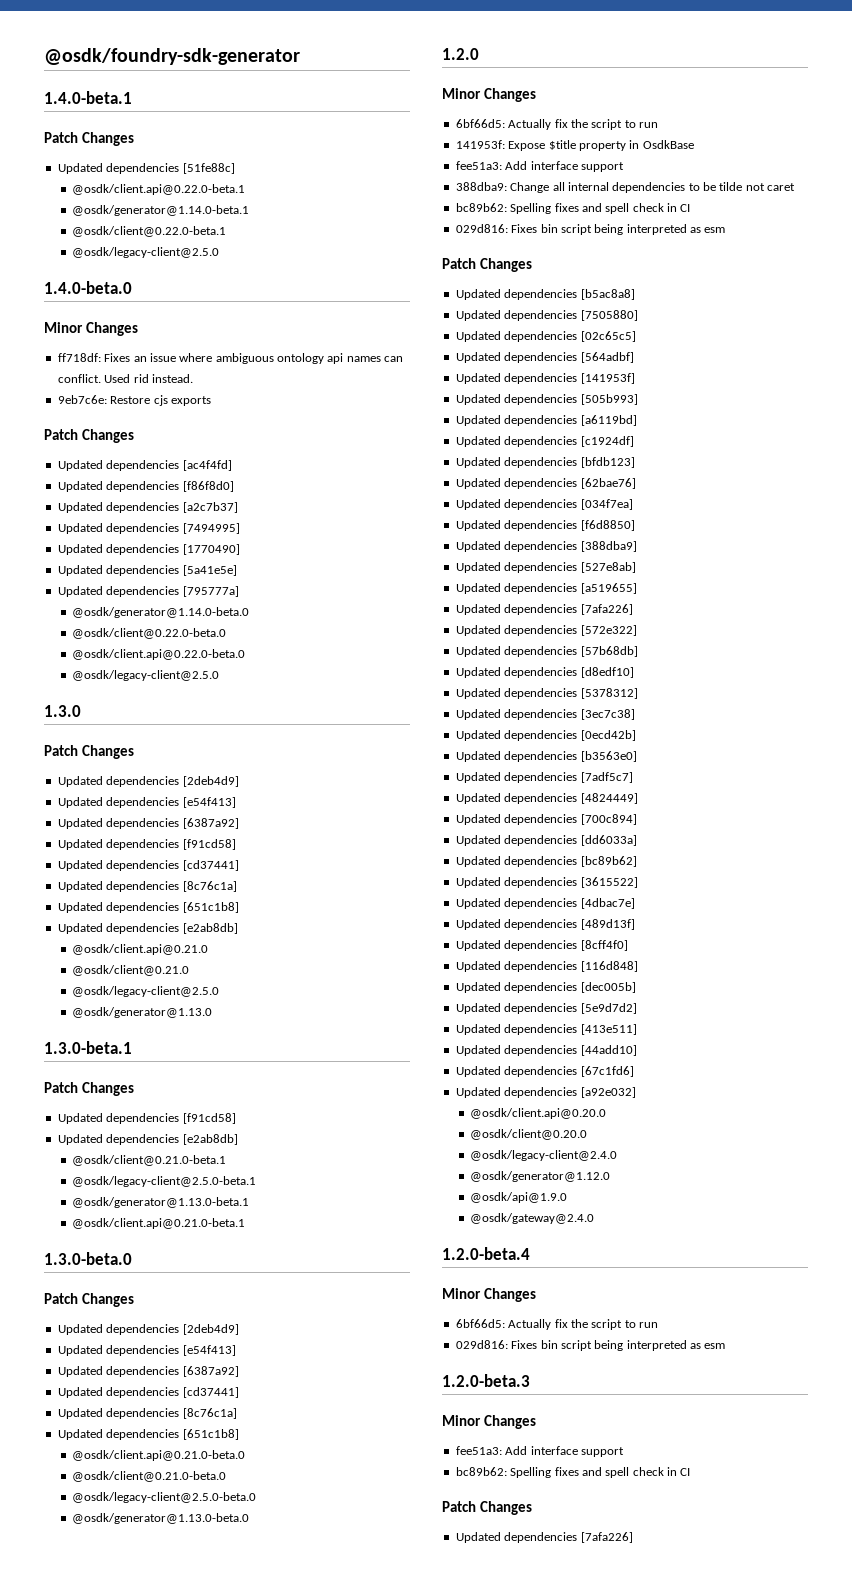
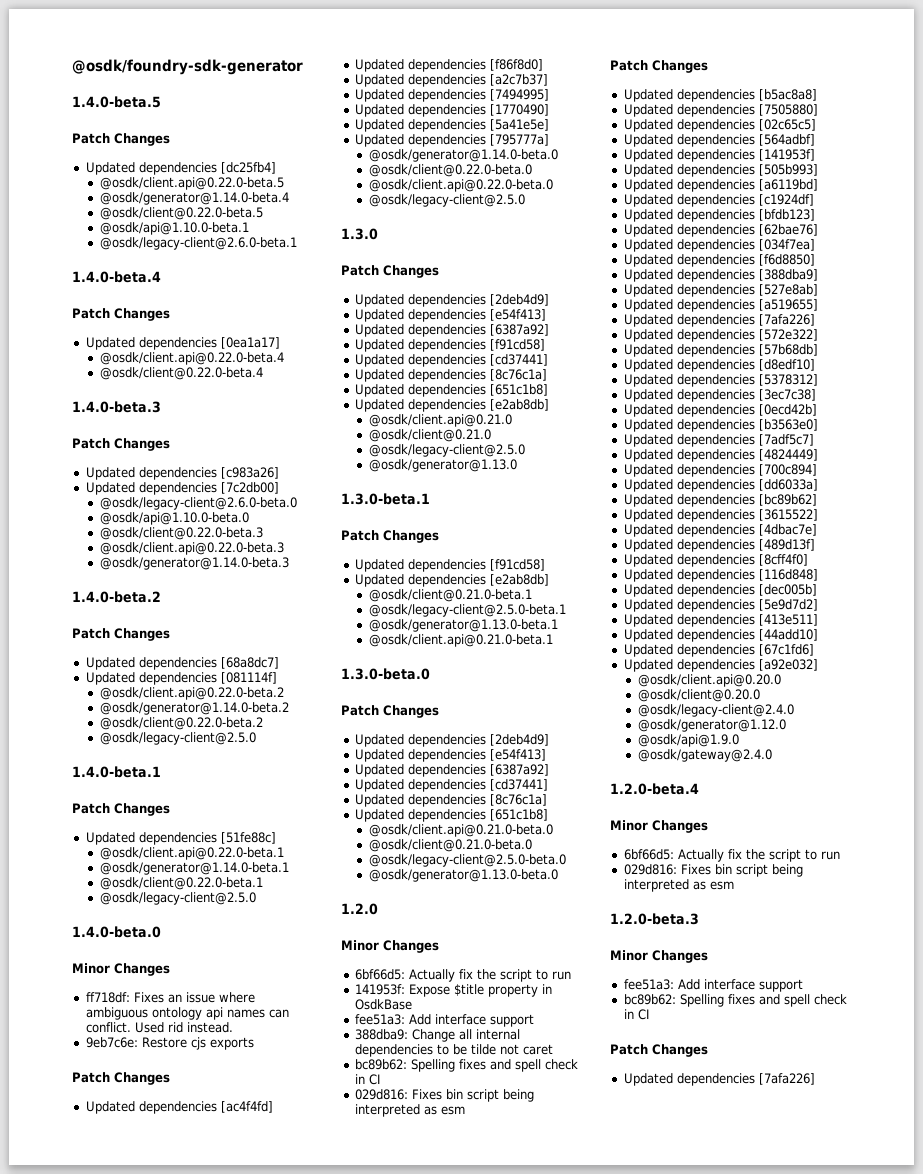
(300, 56) none -> [72,96,161,108] [72,133,170,146] [85,162,276,175] [99,177,284,190] [99,192,289,205] [99,207,263,220] [99,222,249,235] [99,237,297,250] [72,271,161,283] [72,308,170,321] [85,337,280,350] [99,352,284,365] [99,367,263,380] [72,401,161,413] [72,438,170,451] [85,467,279,480] [85,482,279,495] [99,497,297,510] [99,512,249,525] [99,527,263,540] [99,542,284,555] [99,557,289,570] [72,591,161,603] [72,628,170,641] [85,657,279,670] [85,672,277,685] [99,687,284,700] [99,702,289,715] [99,717,263,730] [99,732,256,745] // 1.4.0-beta.5 // Patch Changes // Updated dependencies [dc25fb4] // @osdk/client.api@0.22.0-beta.5 // @osdk/generator@1.14.0-beta.4 // @osdk/client@0.22.0-beta.5 // @osdk/api@1.10.0-beta.1 // @osdk/legacy-client@2.6.0-beta.1 // 1.4.0-beta.4 // Patch Changes // Updated dependencies [0ea1a17] // @osdk/client.api@0.22.0-beta.4 // @osdk/client@0.22.0-beta.4 // 1.4.0-beta.3 // Patch Changes // Updated dependencies [c983a26] // Updated dependencies [7c2db00] // @osdk/legacy-client@2.6.0-beta.0 // @osdk/api@1.10.0-beta.0 // @osdk/client@0.22.0-beta.3 // @osdk/client.api@0.22.0-beta.3 // @osdk/generator@1.14.0-beta.3 // 1.4.0-beta.2 // Patch Changes // Updated dependencies [68a8dc7] // Updated dependencies [081114f] // @osdk/client.api@0.22.0-beta.2 // @osdk/generator@1.14.0-beta.2 // @osdk/client@0.22.0-beta.2 // @osdk/legacy-client@2.5.0

